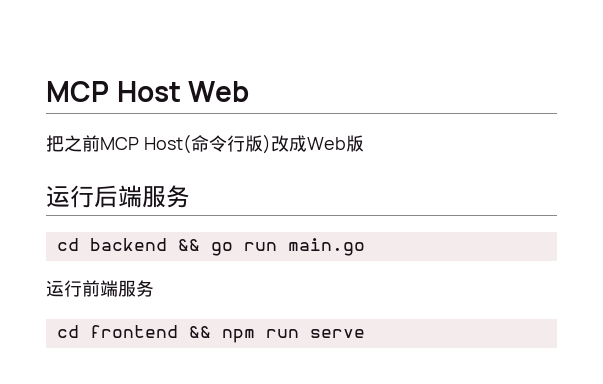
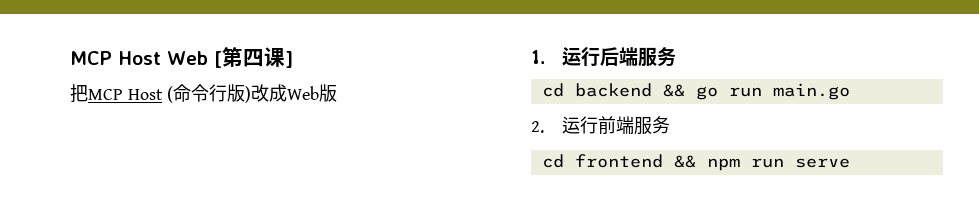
[46,134,191,154] // 把之前MCP Host( -> [213,47,293,68] [70,84,173,103] [第四课] // 把MCP Host (
(364, 143) none -> [531,50,545,64] 1.
(365, 247) none -> [531,121,544,133] 2.

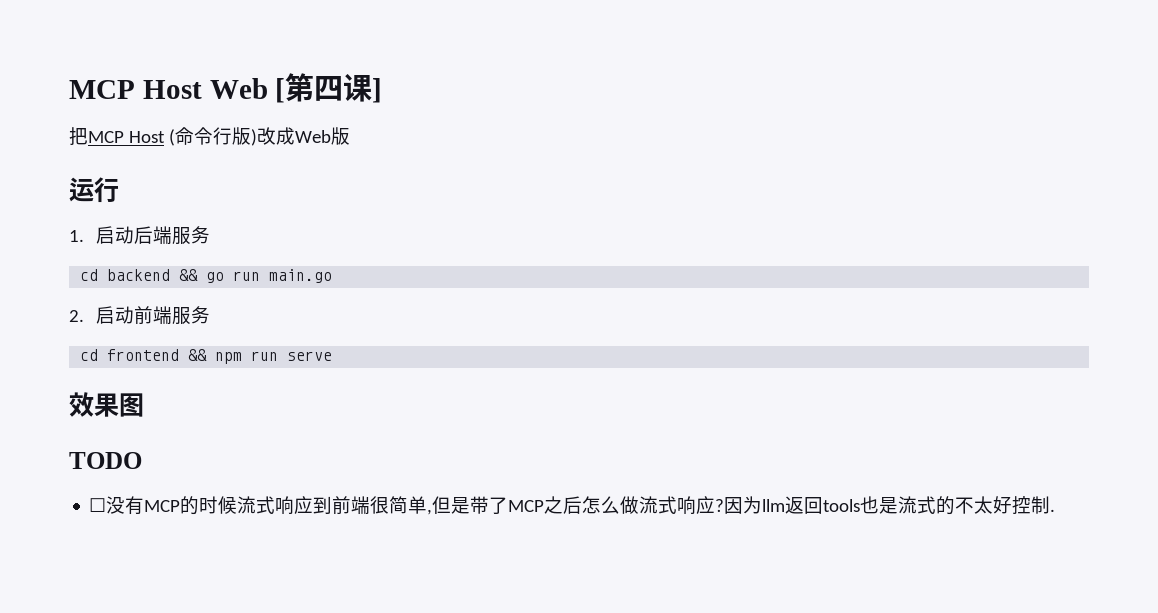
[531,47,600,67] 1.运行 -> [69,177,119,203] [69,226,134,244] 运行 // 1.启动
[561,116,598,134] 运行 -> [95,306,134,324] 启动
(850, 163) none -> [69,392,144,417] [69,452,142,469] [89,496,1056,515] // 效果图 // TODO // ☐没有MCP的时候流式响应到前端很简单,但是带了MCP之后怎么做流式响应?因为llm返回tools也是流式的不太好控制.

